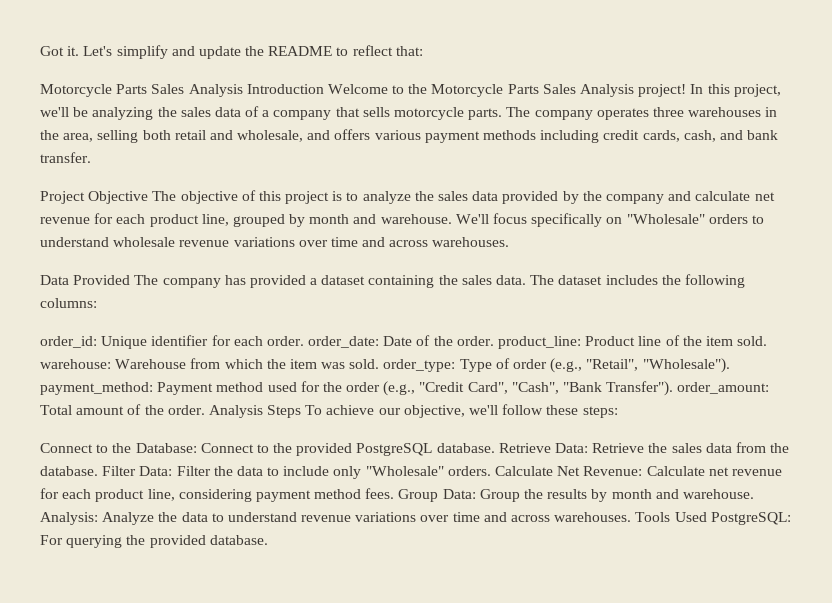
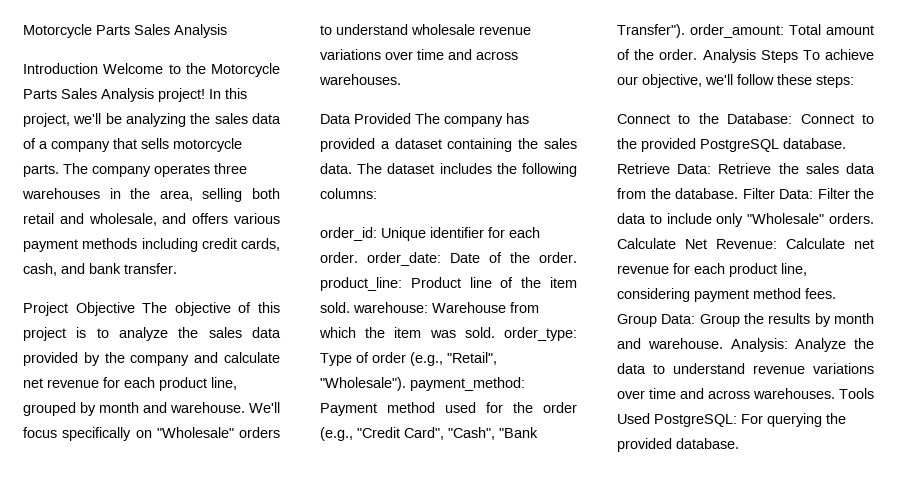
[40,45,423,59] [40,84,243,97] Got it. Let's simplify and update the README to reflect that: // Motorcycle Parts Sales Analysis -> [23,24,227,38] Motorcycle Parts Sales Analysis //

